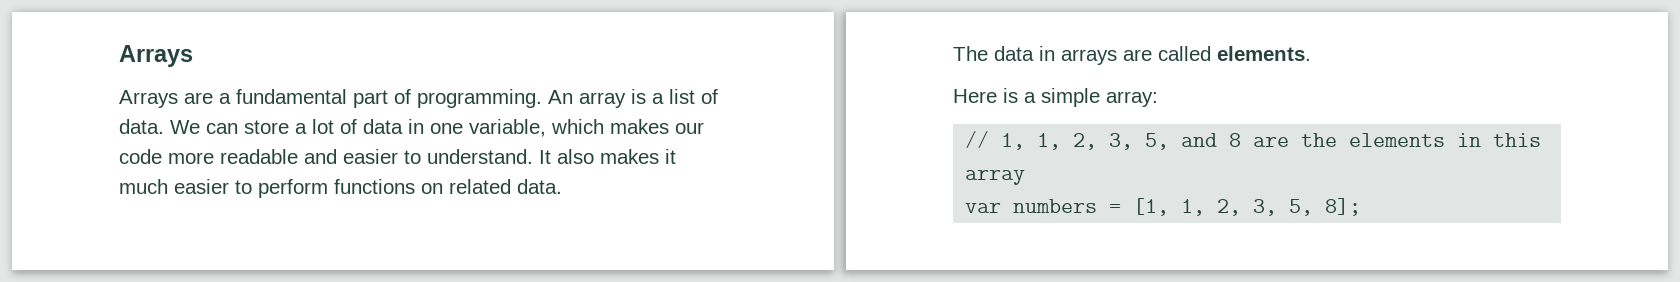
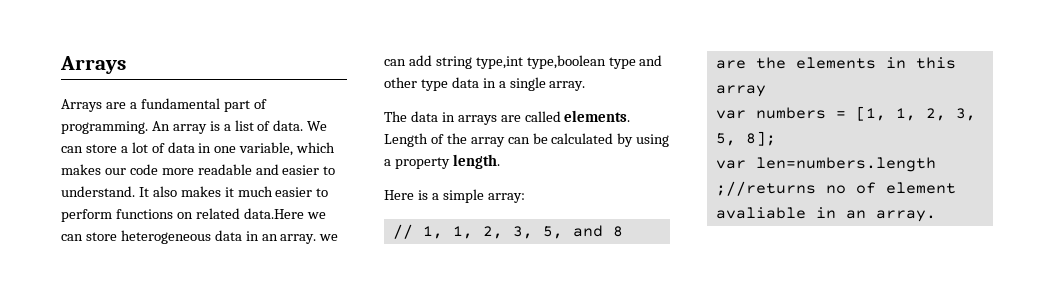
[517,179,562,194] data. -> [243,208,326,219] [61,230,339,244] [384,55,663,69] [384,77,586,91] data.Here we can store heterogeneous data in an array. we can add string type,int type,boolean type and other type data in a single array.
(1311, 53) none -> [384,133,670,147] [384,154,500,169] Length of the array can be calculated by using a property length.
(1362, 207) none -> [715,157,936,172] [715,181,956,196] [715,207,936,222] // var len=numbers.length ;//returns no of element avaliable in an array.

